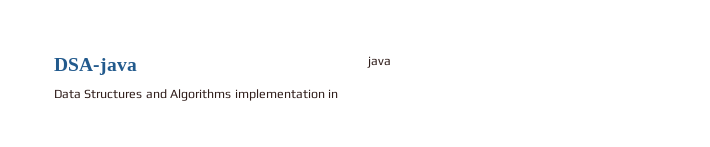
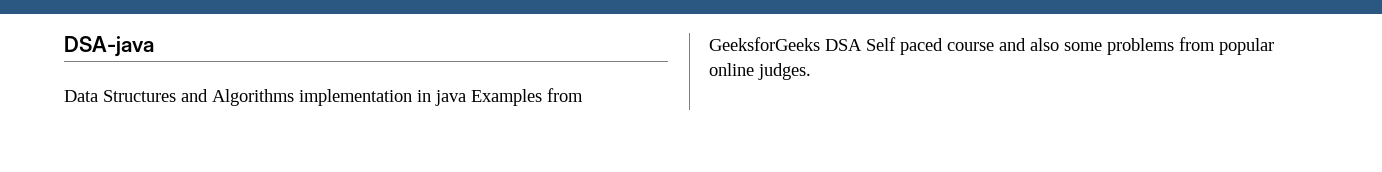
(391, 62) none -> [471,88,583,106] [709,37,1274,55] [709,63,811,80] Examples from GeeksforGeeks DSA Self paced course and also some problems from popular online judges.

